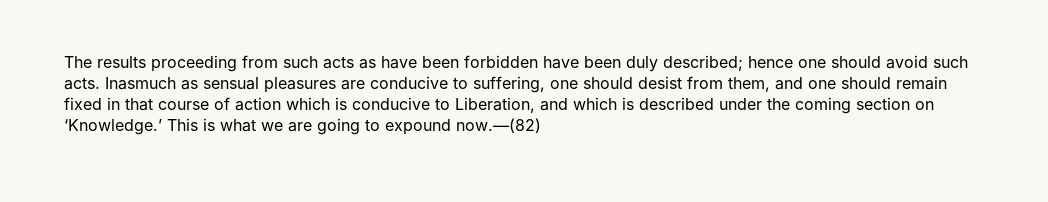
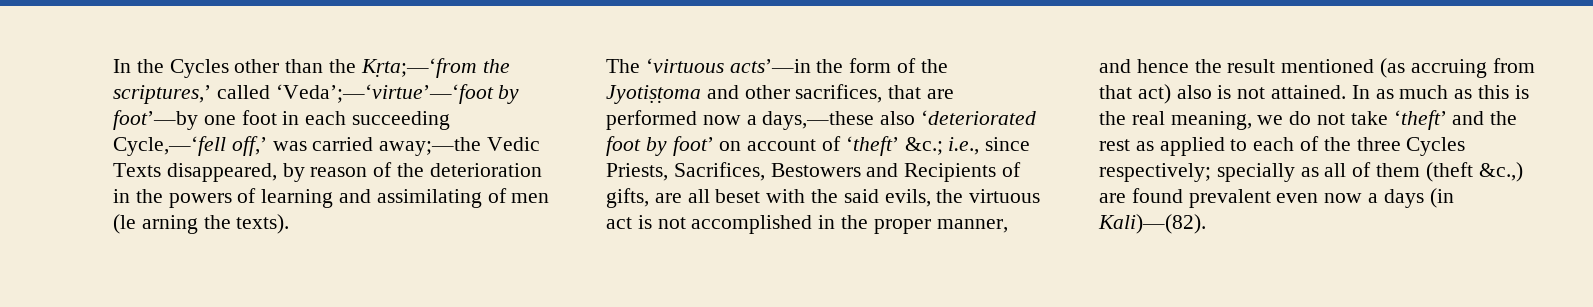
[64,55,968,72] [64,76,947,93] [64,97,934,114] [64,118,541,135] The results proceeding from such acts as have been forbidden have been duly described; hence one should avoid such acts. Inasmuch as sensual pleasures are conducive to suffering, one should desist from them, and one should remain fixed in that course of action which is conducive to Liberation, and which is described under the coming section on ‘Knowledge.’ This is what we are going to expound now.—(82) -> [113,58,510,78] [113,84,520,104] [113,110,451,130] [113,136,541,156] [113,162,542,182] [113,188,550,208] [113,214,290,234] [606,58,948,73] [606,84,955,104] [606,110,1037,130] [606,136,1031,156] [606,162,1022,182] [606,188,1041,208] [606,215,1008,234] [1099,58,1535,78] [1099,84,1529,104] [1099,110,1518,130] [1099,136,1466,156] [1099,162,1523,182] [1099,188,1454,208] [1098,214,1206,234] In the Cycles other than the Kṛta;—‘from the scriptures,’ called ‘Veda’;—‘virtue’—‘foot by foot’—by one foot in each succeeding Cycle,—‘fell off,’ was carried away;—the Vedic Texts disappeared, by reason of the deterioration in the powers of learning and assimilating of men (le arning the texts). // The ‘virtuous acts’—in the form of the Jyotiṣṭoma and other sacrifices, that are performed now a days,—these also ‘deteriorated foot by foot’ on account of ‘theft’ &c.; i.e., since Priests, Sacrifices, Bestowers and Recipients of gifts, are all beset with the said evils, the virtuous act is not accomplished in the proper manner, and hence the result mentioned (as accruing from that act) also is not attained. In as much as this is the real meaning, we do not take ‘theft’ and the rest as applied to each of the three Cycles respectively; specially as all of them (theft &c.,) are found prevalent even now a days (in Kali)—(82).

